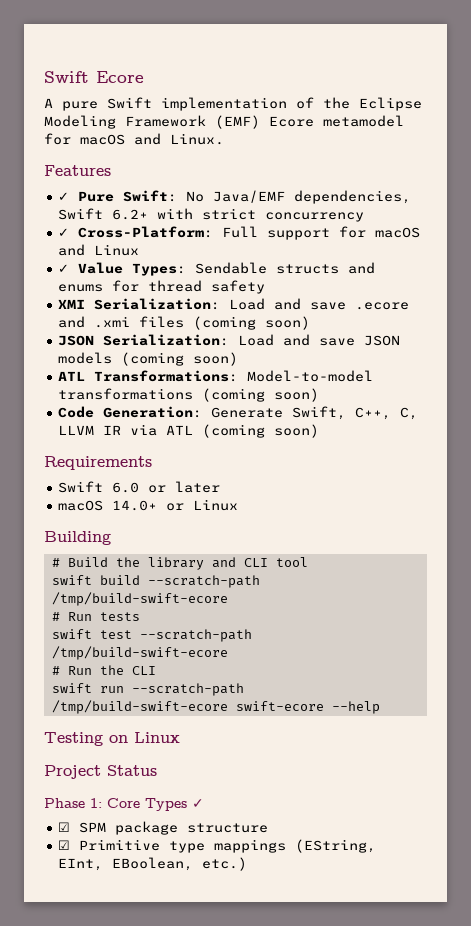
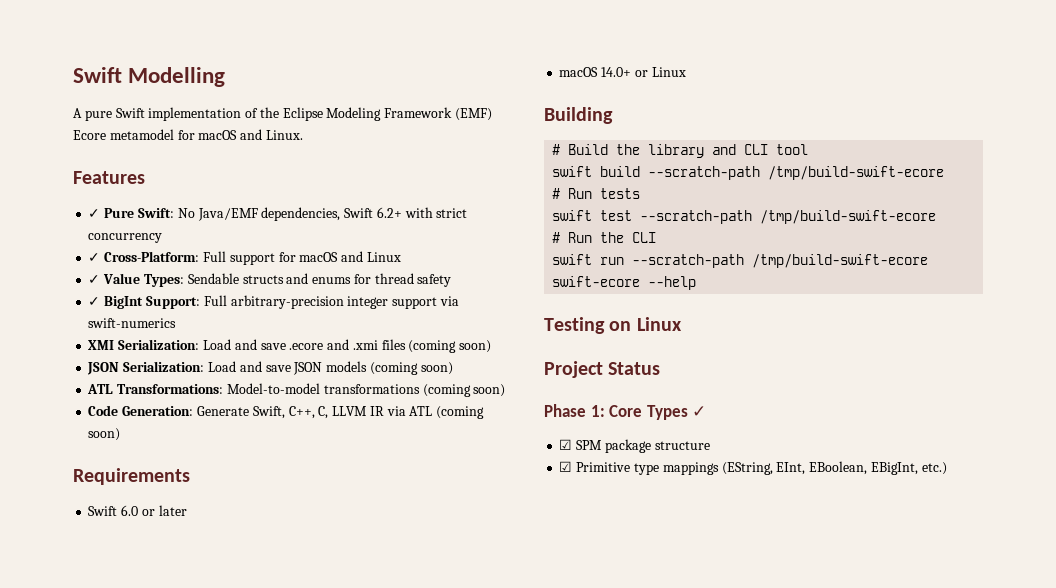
[44,71,144,83] Swift Ecore -> [73,67,226,87] Swift Modelling
(266, 287) none -> [88,295,459,309] [88,318,177,328] // ✓ BigInt Support: Full arbitrary-precision integer support via swift-numerics
(194, 864) none -> [870,462,918,475] EBigInt,

